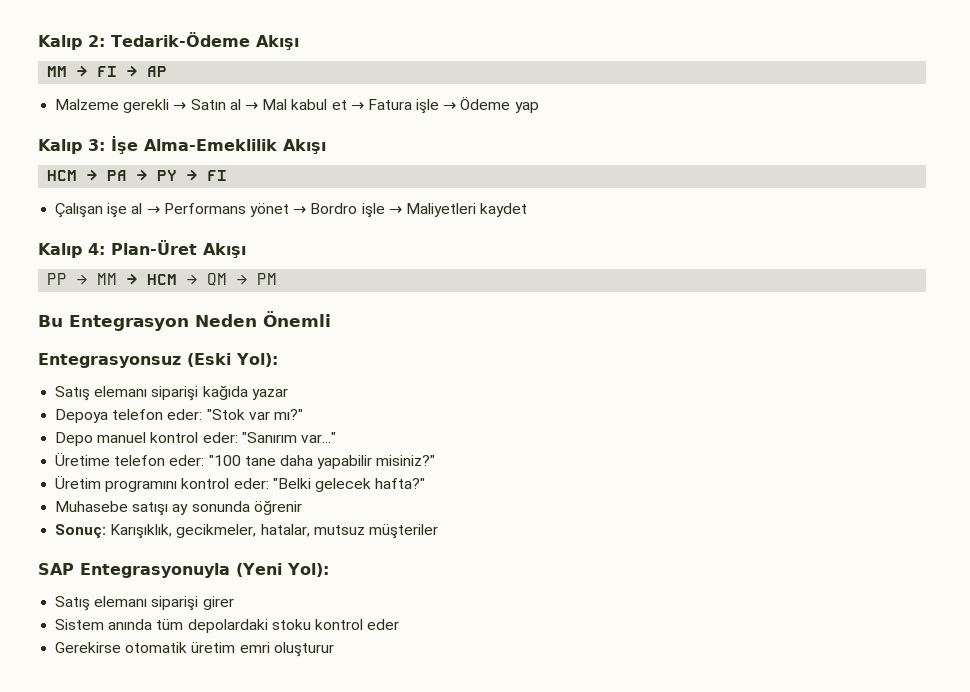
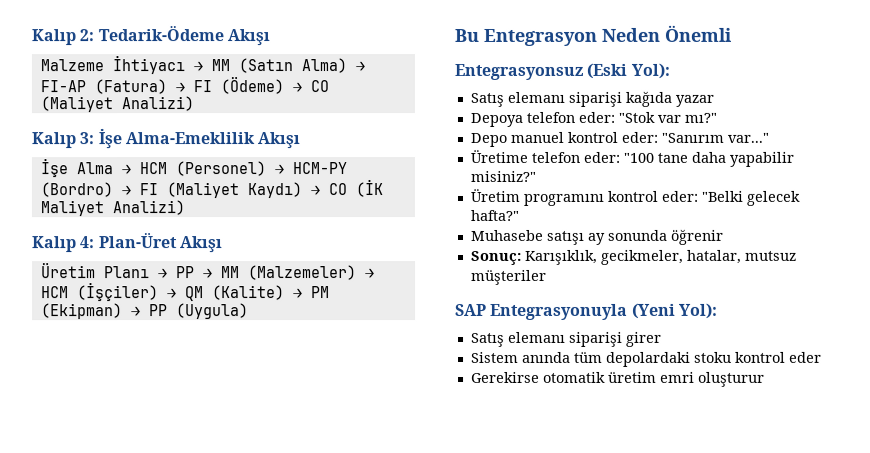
[47,65,168,77] [55,96,539,114] MM → FI → AP // Malzeme gerekli → Satın al → Mal kabul et → Fatura işle → Ödeme yap -> [39,55,365,75] [39,76,329,95] [39,96,194,113] Malzeme İhtiyacı → MM (Satın Alma) → FI-AP (Fatura) → FI (Ödeme) → CO (Maliyet Analizi)
[47,169,228,181] [55,203,528,218] HCM → PA → PY → FI // Çalışan işe al → Performans yönet → Bordro işle → Maliyetleri kaydet -> [39,158,347,178] [39,179,383,199] [39,200,185,217] İşe Alma → HCM (Personel) → HCM-PY (Bordro) → FI (Maliyet Kaydı) → CO (İK Maliyet Analizi)
(246, 250) none -> [40,262,168,279] Üretim Planı →
[127,273,178,285] → HCM -> [247,265,375,281] [40,282,159,302] (Malzemeler) → HCM (İşçiler)
(228, 279) none -> [211,285,285,301] (Kalite)
(278, 279) none -> [40,303,249,320] (Ekipman) → PP (Uygula)

